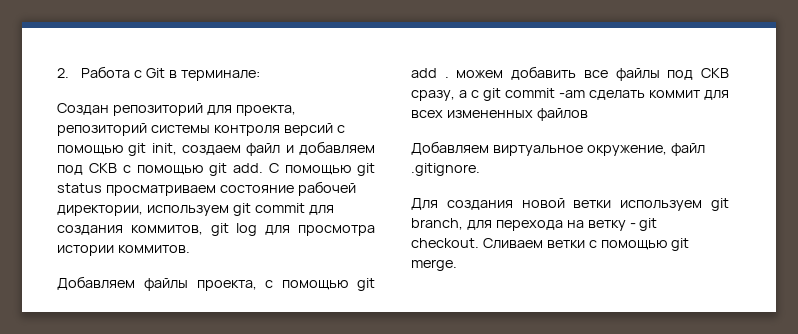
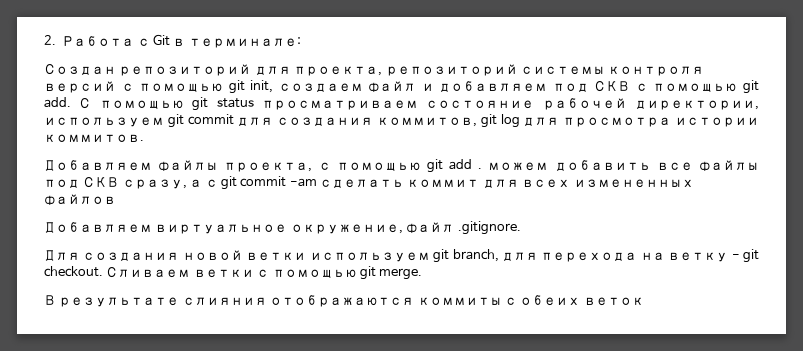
(457, 265) none -> [44,295,644,307] // В результате слияния отображаются коммиты с обеих веток

